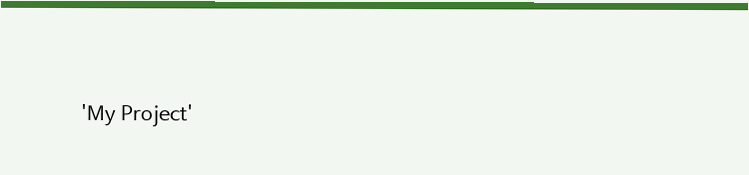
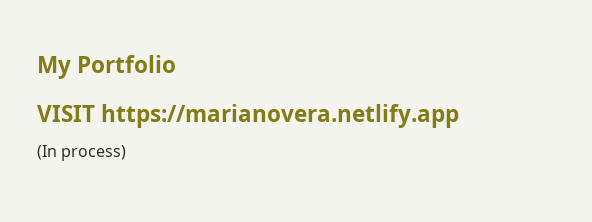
[80,104,194,128] 'My Project' -> [37,55,177,79] [37,104,460,128] [37,145,127,161] My Portfolio // VISIT https://marianovera.netlify.app // (In process)

